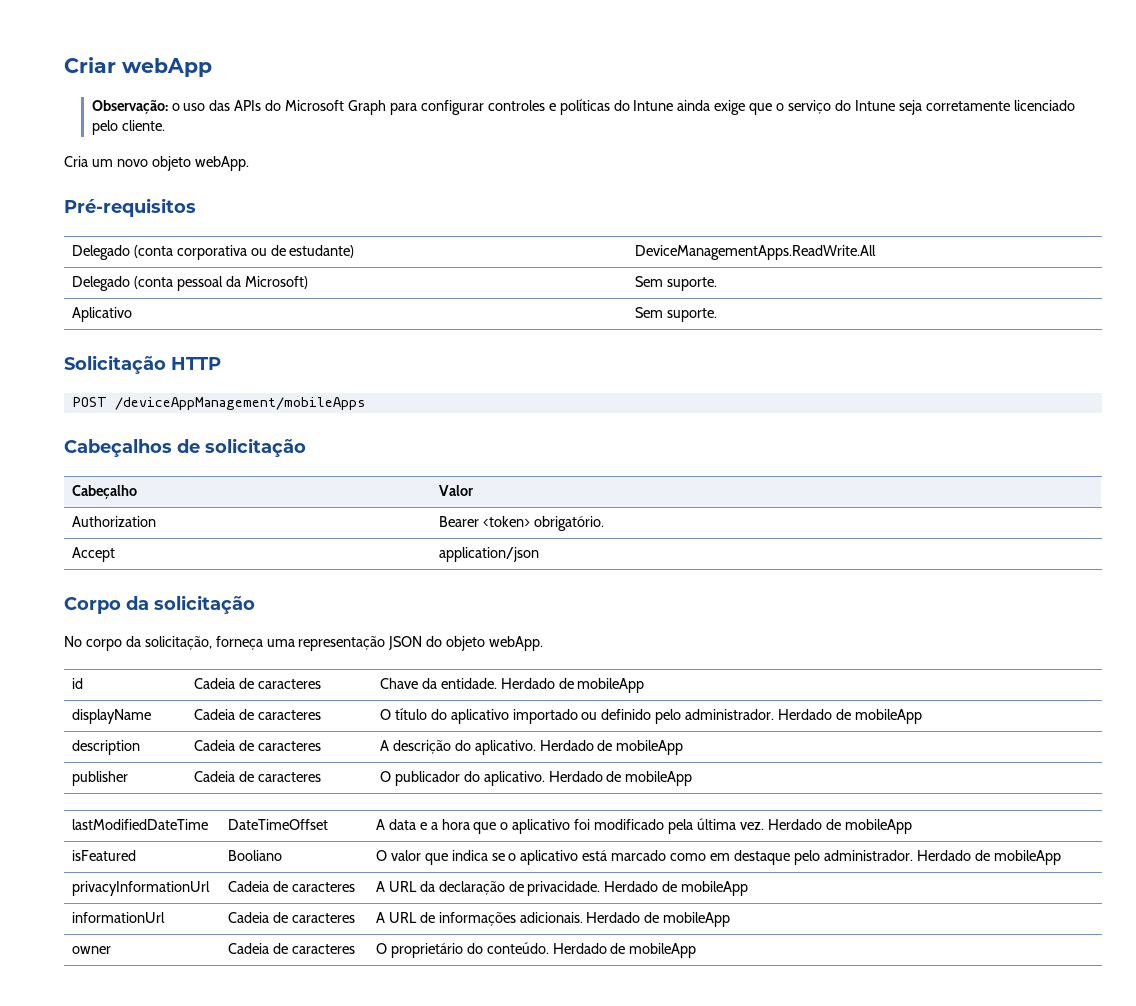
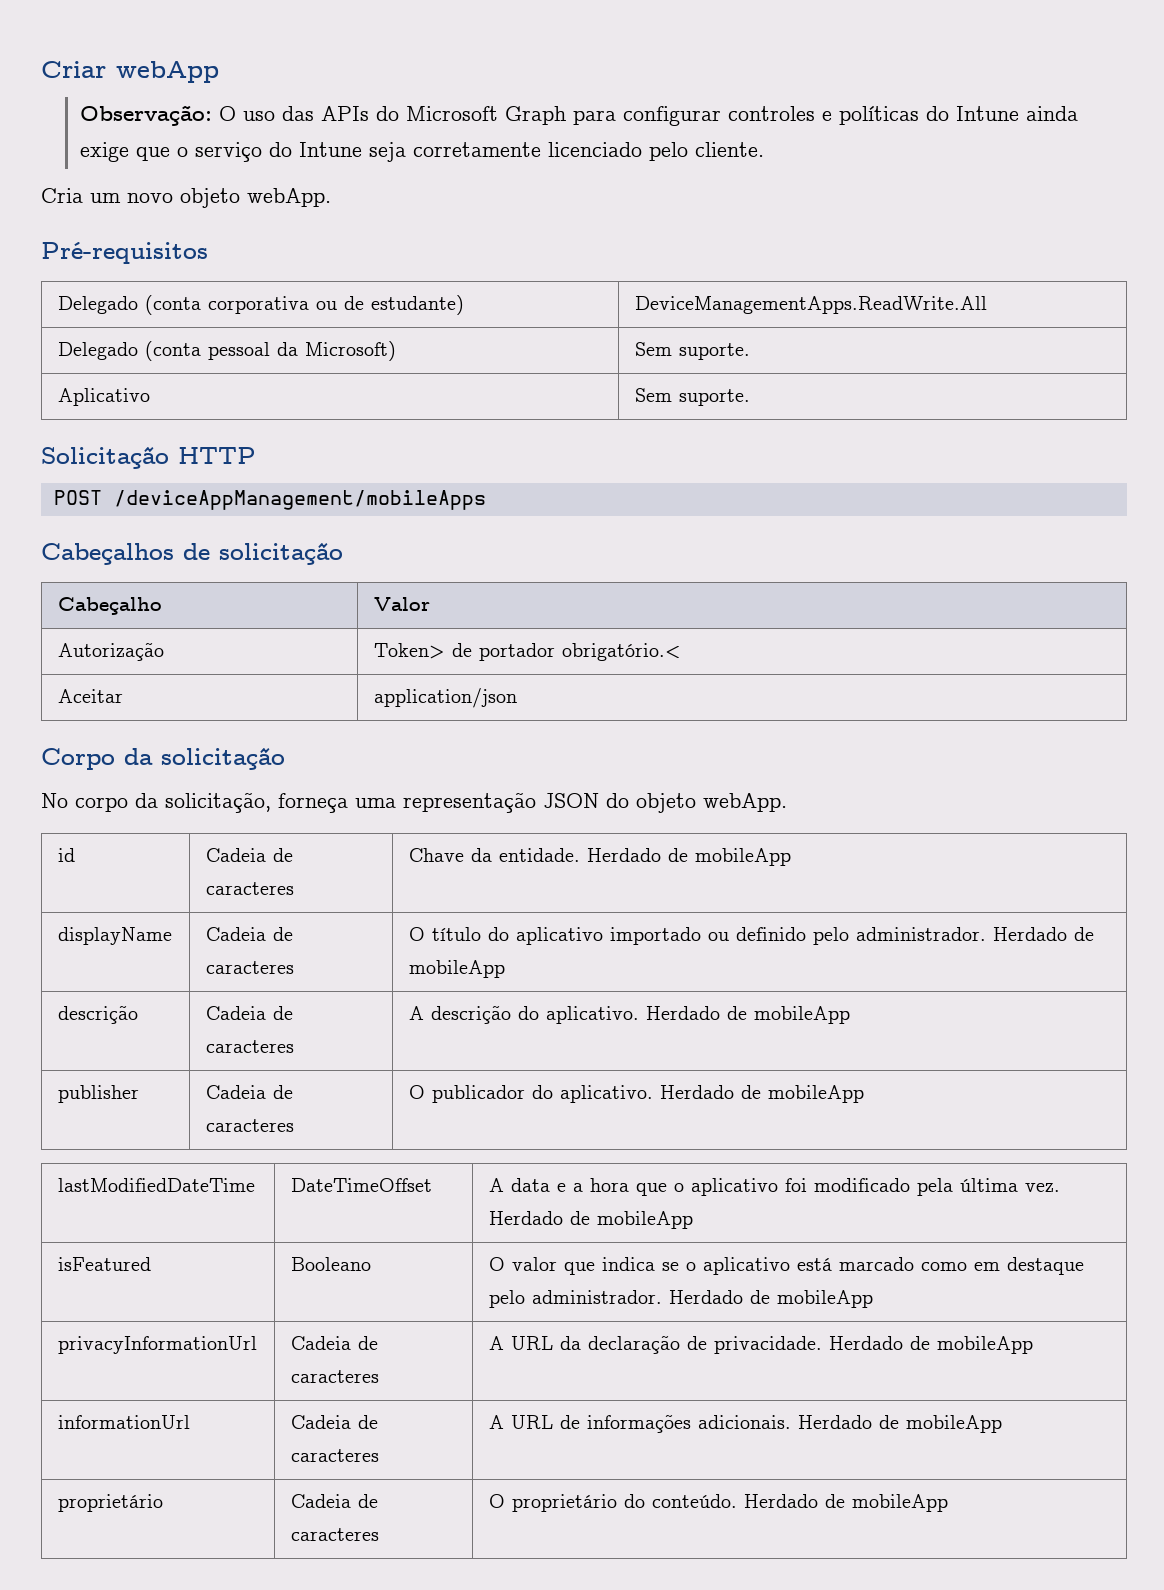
[171,103,180,111] o -> [219,106,237,121] O
[71,516,156,527] [438,516,604,531] [71,547,115,562] Authorization | Bearer <token> obrigatório. // Accept -> [57,642,164,661] [373,643,681,661] [57,689,123,703] Autorização | Token> de portador obrigatório.< // Aceitar
[71,740,140,755] description -> [57,1005,138,1024] descrição
[227,850,282,861] Booliano -> [290,1257,371,1271] Booleano
[71,946,111,954] owner -> [57,1494,163,1512] proprietário

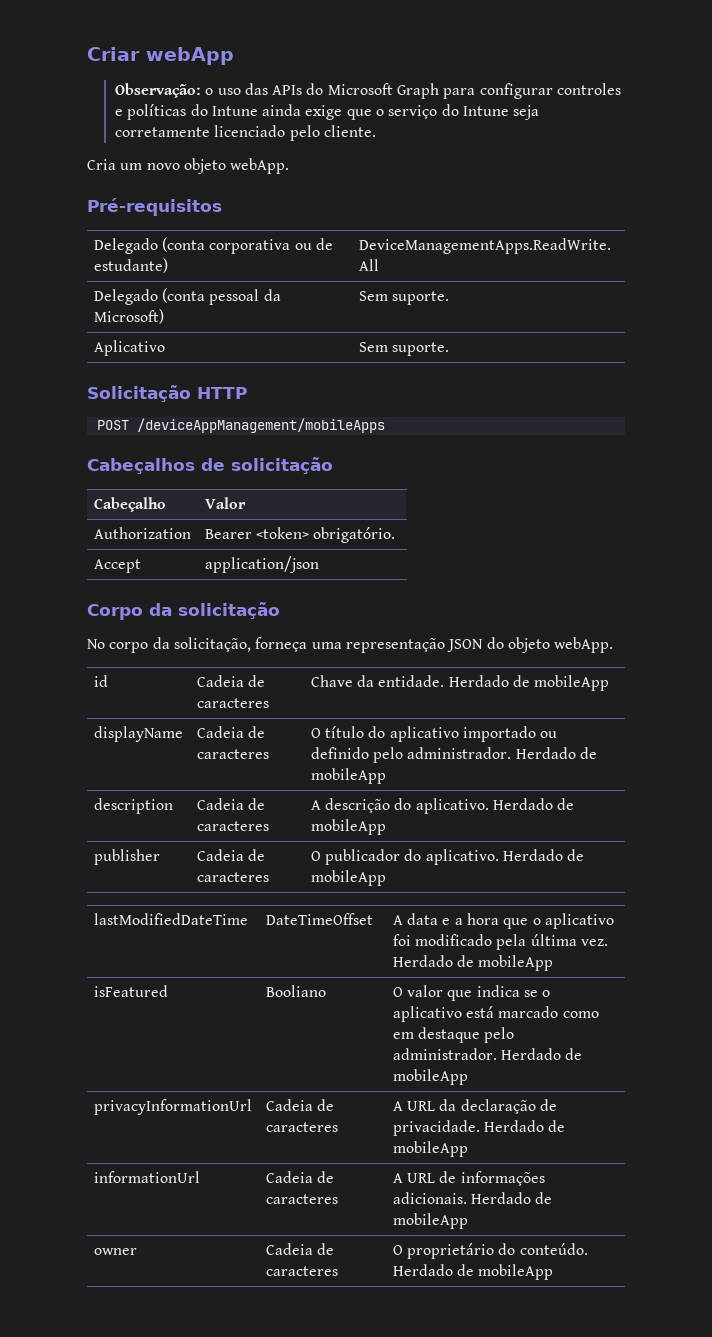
[219,106,237,121] O -> [205,88,214,95] o
[57,642,164,661] [373,643,681,661] [57,689,123,703] Autorização | Token> de portador obrigatório.< // Aceitar -> [93,527,191,539] [204,527,396,543] [93,559,141,573] Authorization | Bearer <token> obrigatório. // Accept
[57,1005,138,1024] descrição -> [93,798,173,814] description
[290,1257,371,1271] Booleano -> [265,985,326,997] Booliano
[57,1494,163,1512] proprietário -> [93,1248,137,1255] owner

